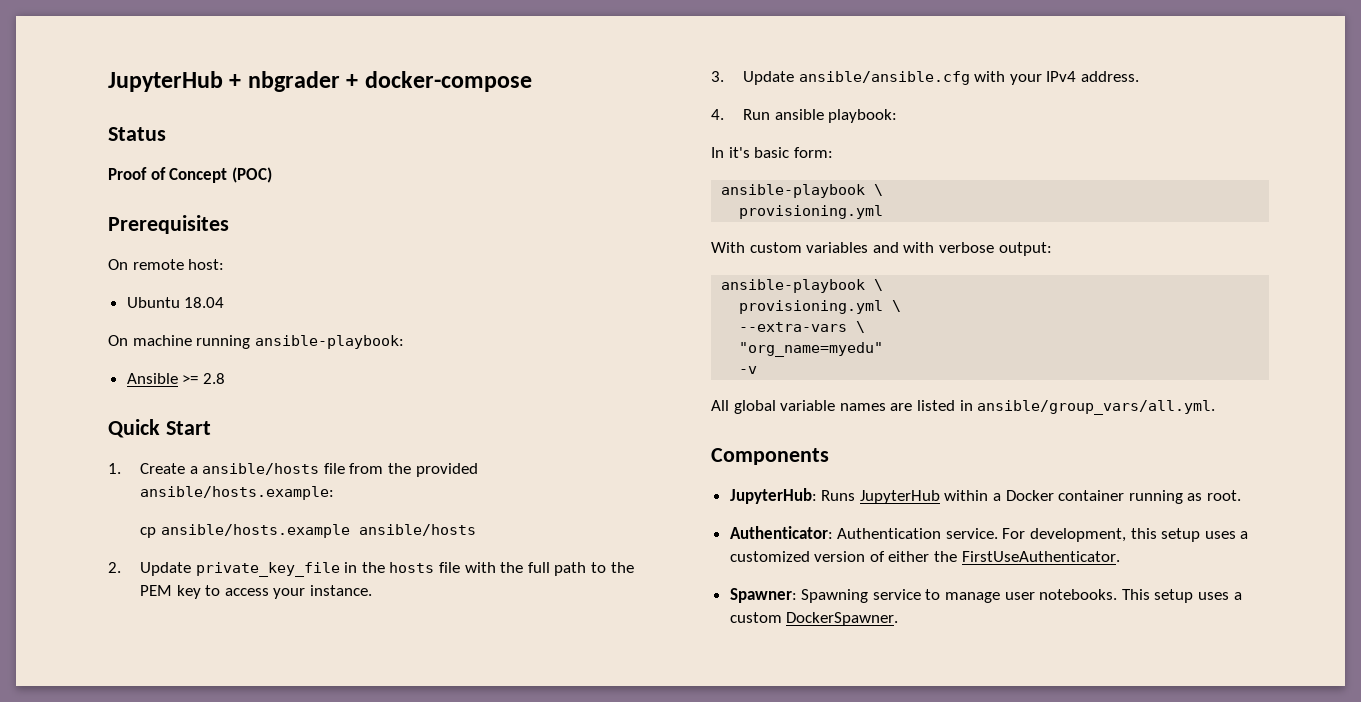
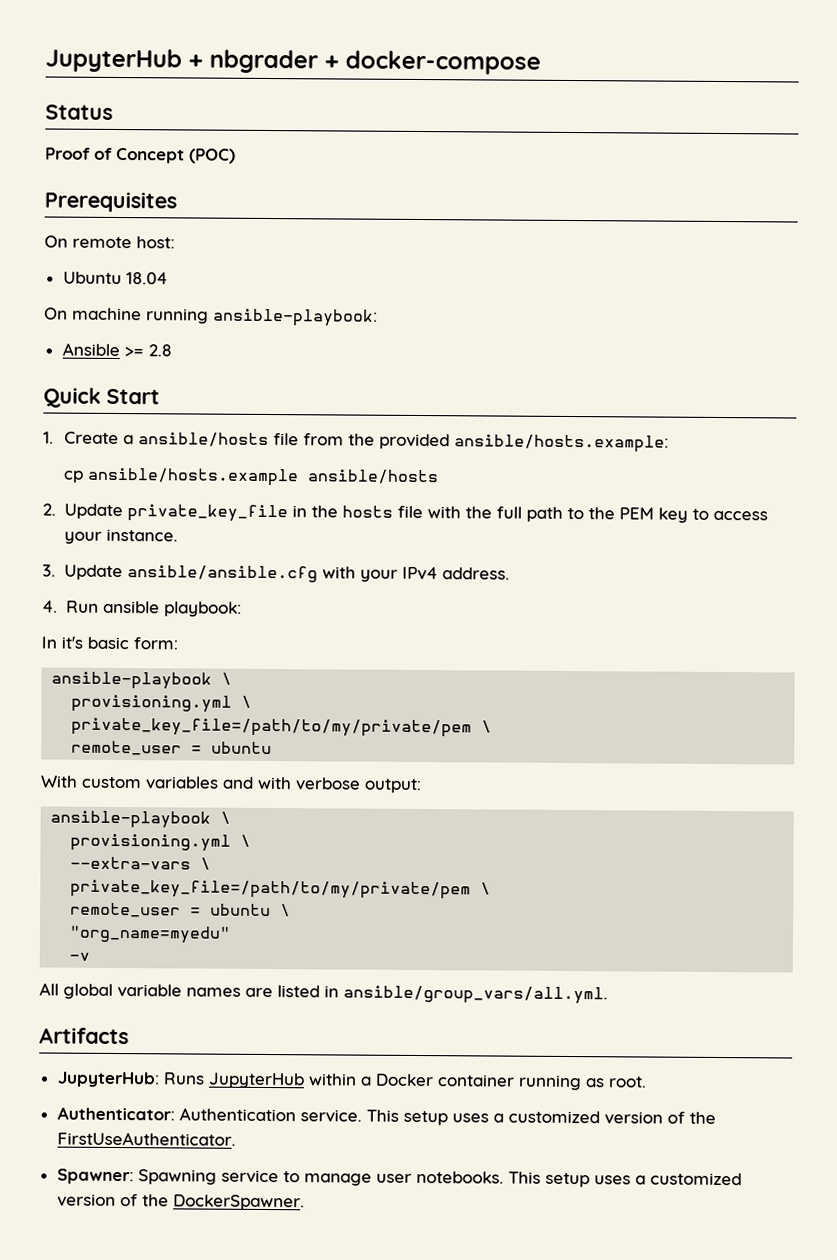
(884, 212) none -> [241,695,253,708] [71,717,493,738] [71,740,273,756] \ // private_key_file=/path/to/my/private/pem \ // remote_user = ubuntu
(866, 327) none -> [70,879,492,900] [70,902,292,918] // private_key_file=/path/to/my/private/pem \ // remote_user = ubuntu \
[711,448,829,465] Components -> [39,1027,129,1045] Artifacts
[1002,528,1249,542] [729,551,930,562] For development, this setup uses a customized version of either -> [365,1109,685,1126] This setup uses a customized version of
[729,612,782,623] custom -> [649,1172,742,1186] [56,1193,169,1208] customized version of the

